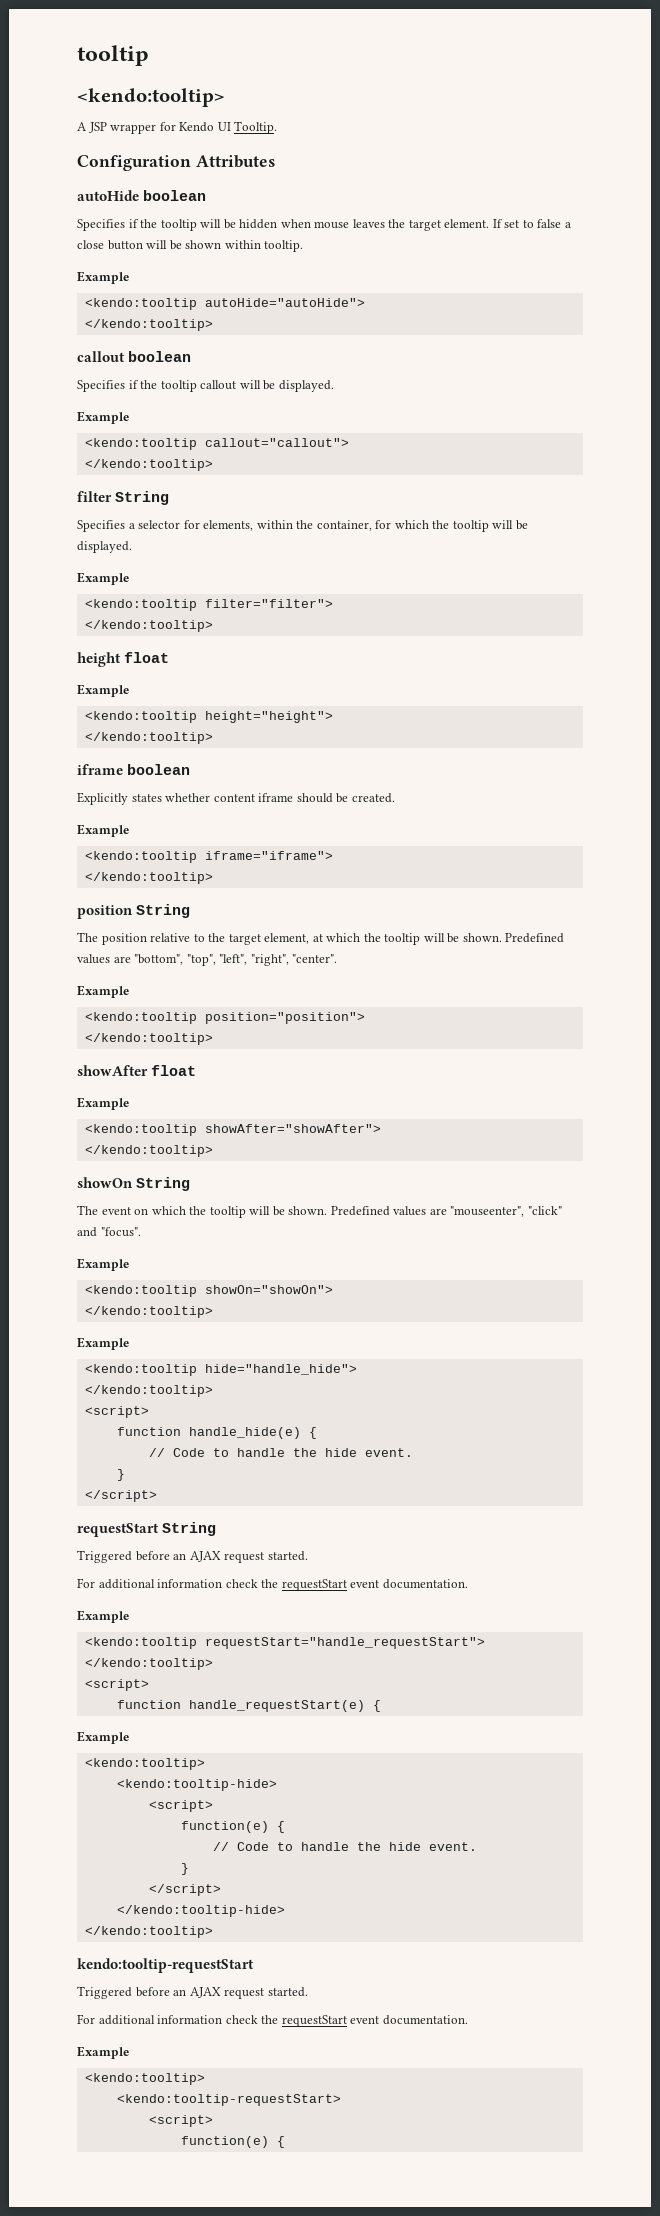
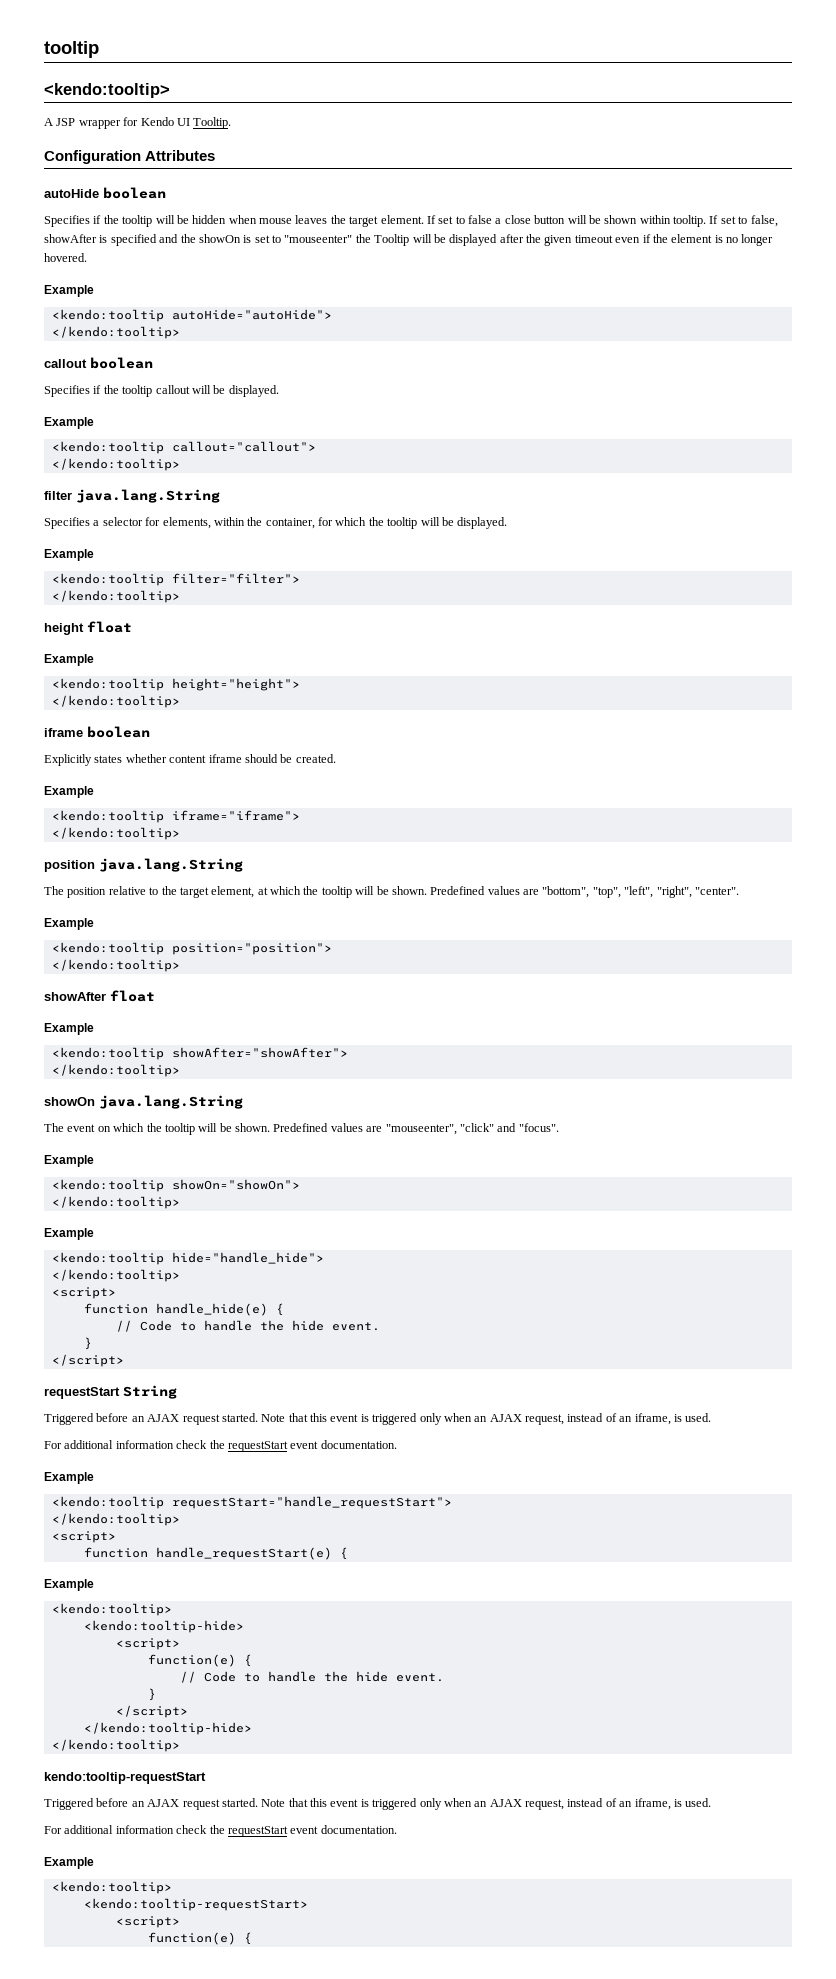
(304, 246) none -> [709,215,778,227] [44,234,774,246] [44,253,87,262] If set to false, showAfter is specified and the showOn is set to "mouseenter" the Tooltip will be displayed after the given timeout even if the element is no longer hovered.
[115,491,170,505] String -> [76,489,220,503] java.lang.String
[136,904,191,918] String -> [99,858,243,872] java.lang.String
[136,1177,191,1191] String -> [99,1095,243,1109] java.lang.String
(308, 1556) none -> [261,1413,712,1425] Note that this event is triggered only when an AJAX request, instead of an iframe, is used.
(308, 1992) none -> [261,1798,712,1810] Note that this event is triggered only when an AJAX request, instead of an iframe, is used.

